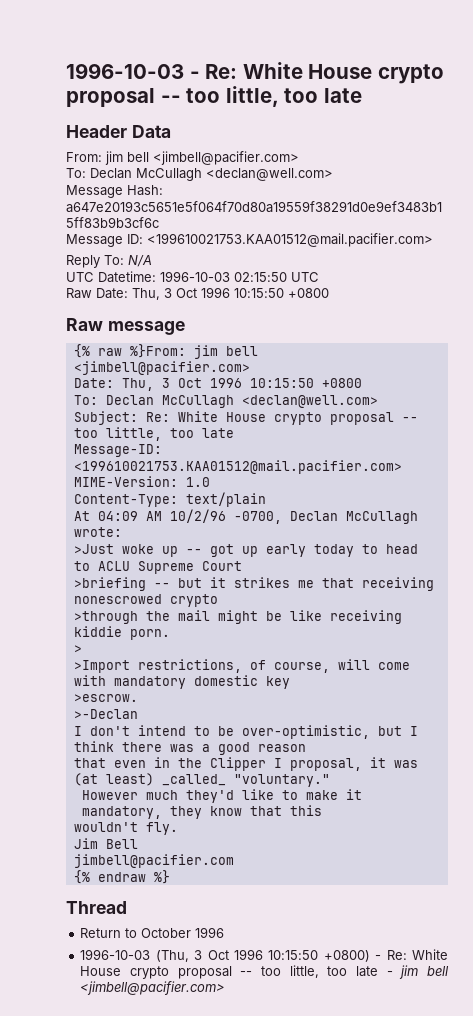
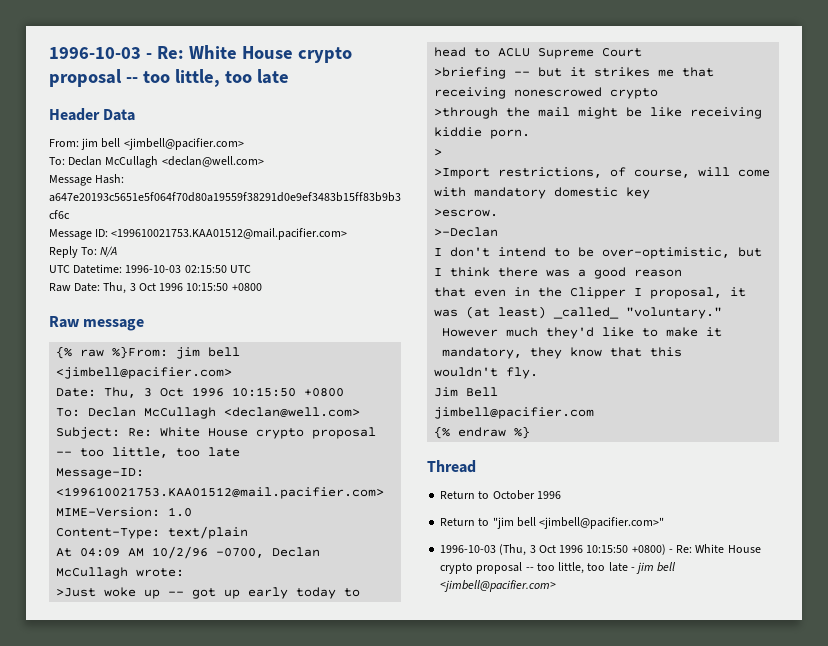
(225, 932) none -> [440,517,665,529] // Return to "jim bell <jimbell@pacifier.com>"

